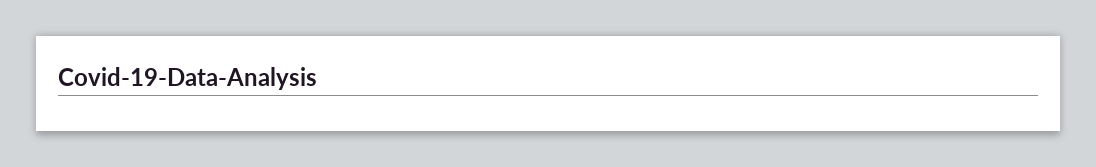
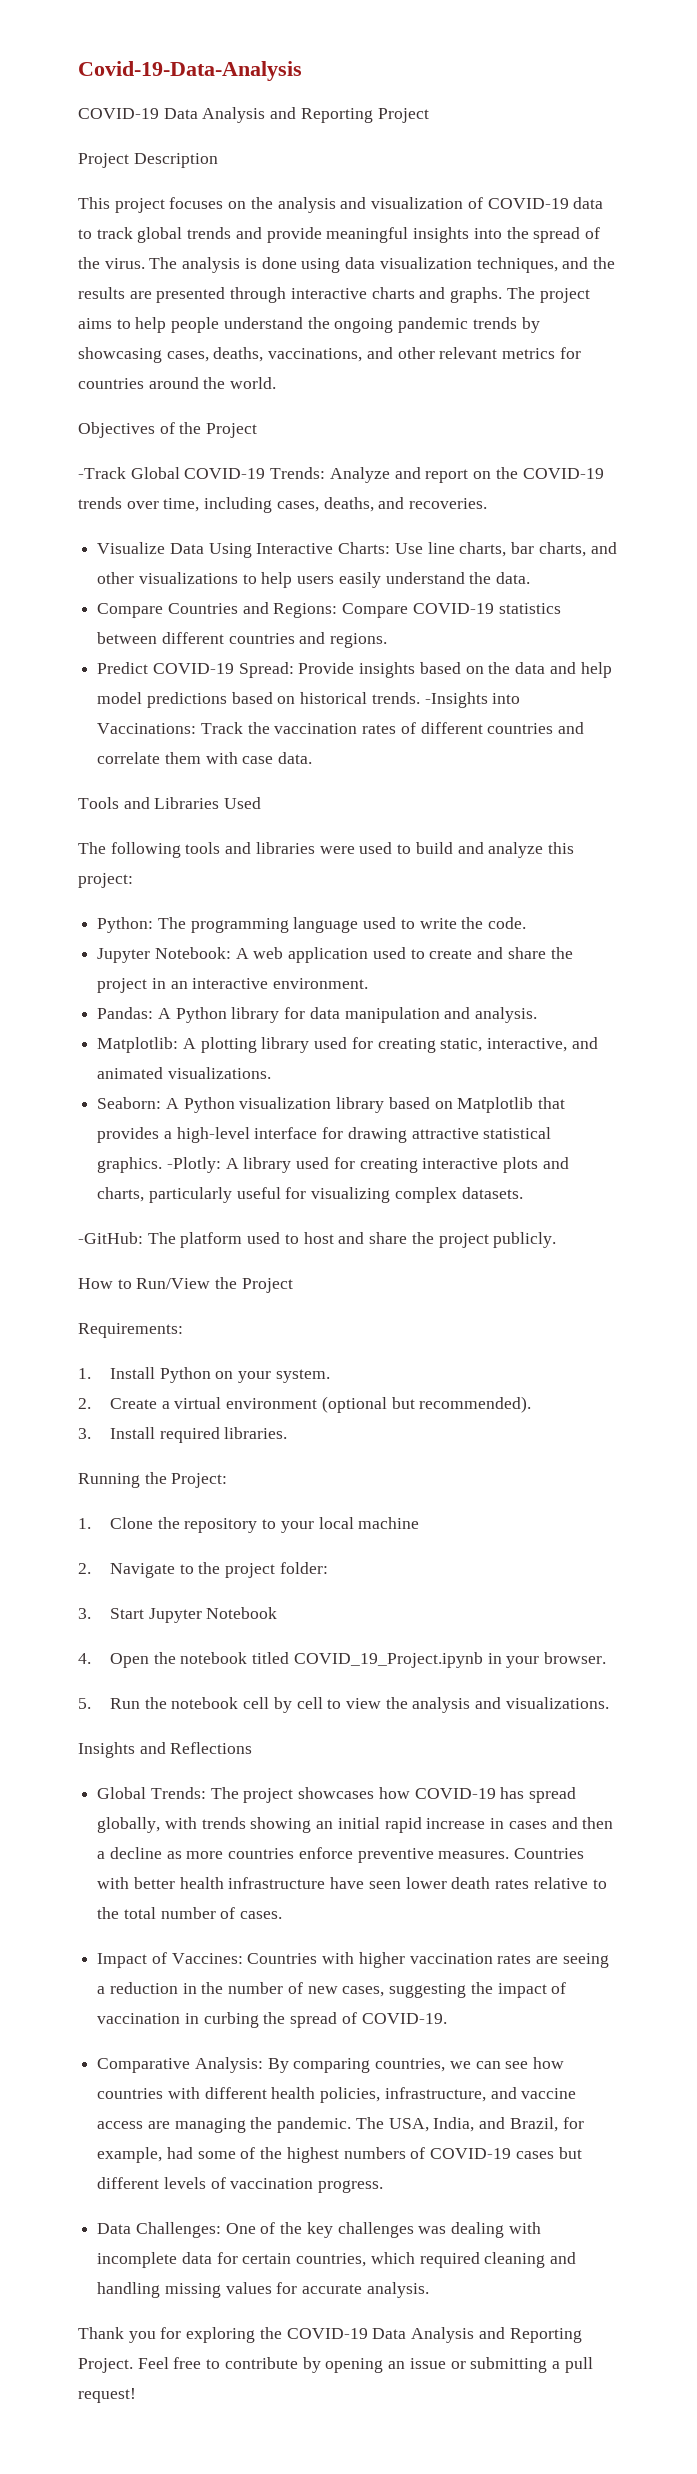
(317, 78) none -> [78,107,429,123] [78,153,218,168] [78,197,604,213] [78,227,600,243] [78,257,615,273] [78,287,590,303] [78,317,540,333] [78,347,581,363] [78,377,277,389] [78,422,258,438] [78,467,604,483] [78,497,488,513] [97,542,617,558] [97,572,531,588] [97,602,561,618] [97,632,388,648] [97,662,612,678] [97,692,521,708] [97,722,585,734] [97,752,313,764] [78,797,262,809] [78,842,574,858] [78,873,133,888] [97,917,527,933] [97,947,573,963] [97,978,369,993] [97,1007,538,1023] [97,1037,598,1053] [97,1067,271,1079] [97,1097,566,1113] [97,1127,552,1143] [97,1157,569,1173] [97,1187,523,1203] [78,1232,557,1248] [78,1277,293,1293] [78,1323,183,1338] [78,1367,330,1383] [78,1396,532,1413] [78,1427,288,1443] [78,1472,228,1488] [78,1517,420,1533] [78,1562,328,1578] [78,1607,278,1623] [78,1652,607,1668] [78,1697,609,1713] [78,1742,253,1758] [97,1787,577,1803] [97,1817,614,1833] [97,1847,585,1863] [97,1877,607,1889] [97,1907,283,1919] [97,1952,609,1968] [97,1982,567,1998] [97,2012,447,2028] [97,2057,565,2073] [97,2087,577,2103] [97,2117,584,2133] [97,2147,582,2163] [97,2177,384,2193] [97,2222,541,2238] [97,2252,577,2268] [97,2282,429,2298] [78,2327,582,2343] [78,2357,593,2373] [78,2388,136,2403] // COVID-19 Data Analysis and Reporting Project // Project Description // This project focuses on the analysis and visualization of COVID-19 data to track global trends and provide meaningful insights into the spread of the virus. The analysis is done using data visualization techniques, and the results are presented through interactive charts and graphs. The project aims to help people understand the ongoing pandemic trends by showcasing cases, deaths, vaccinations, and other relevant metrics for countries around the world. // Objectives of the Project // -Track Global COVID-19 Trends: Analyze and report on the COVID-19 trends over time, including cases, deaths, and recoveries. // Visualize Data Using Interactive Charts: Use line charts, bar charts, and other visualizations to help users easily understand the data. // Compare Countries and Regions: Compare COVID-19 statistics between different countries and regions. // Predict COVID-19 Spread: Provide insights based on the data and help model predictions based on historical trends. -Insights into Vaccinations: Track the vaccination rates of different countries and correlate them with case data. // Tools and Libraries Used // The following tools and libraries were used to build and analyze this project: // Python: The programming language used to write the code. // Jupyter Notebook: A web application used to create and share the project in an interactive environment. // Pandas: A Python library for data manipulation and analysis. // Matplotlib: A plotting library used for creating static, interactive, and animated visualizations. // Seaborn: A Python visualization library based on Matplotlib that provides a high-level interface for drawing attractive statistical graphics. -Plotly: A library used for creating interactive plots and charts, particularly useful for visualizing complex datasets. // -GitHub: The platform used to host and share the project publicly. // How to Run/View the Project // Requirements: // 1. Install Python on your system. // 2. Create a virtual environment (optional but recommended). // 3. Install required libraries. // Running the Project: // 1. Clone the repository to your local machine // 2. Navigate to the project folder: // 3. Start Jupyter Notebook // 4. Open the notebook titled COVID_19_Project.ipynb in your browser. // 5. Run the notebook cell by cell to view the analysis and visualizations. // Insights and Reflections // Global Trends: The project showcases how COVID-19 has spread globally, with trends showing an initial rapid increase in cases and then a decline as more countries enforce preventive measures. Countries with better health infrastructure have seen lower death rates relative to the total number of cases. // Impact of Vaccines: Countries with higher vaccination rates are seeing a reduction in the number of new cases, suggesting the impact of vaccination in curbing the spread of COVID-19. // Comparative Analysis: By comparing countries, we can see how countries with different health policies, infrastructure, and vaccine access are managing the pandemic. The USA, India, and Brazil, for example, had some of the highest numbers of COVID-19 cases but different levels of vaccination progress. // Data Challenges: One of the key challenges was dealing with incomplete data for certain countries, which required cleaning and handling missing values for accurate analysis. // Thank you for exploring the COVID-19 Data Analysis and Reporting Project. Feel free to contribute by opening an issue or submitting a pull request!

